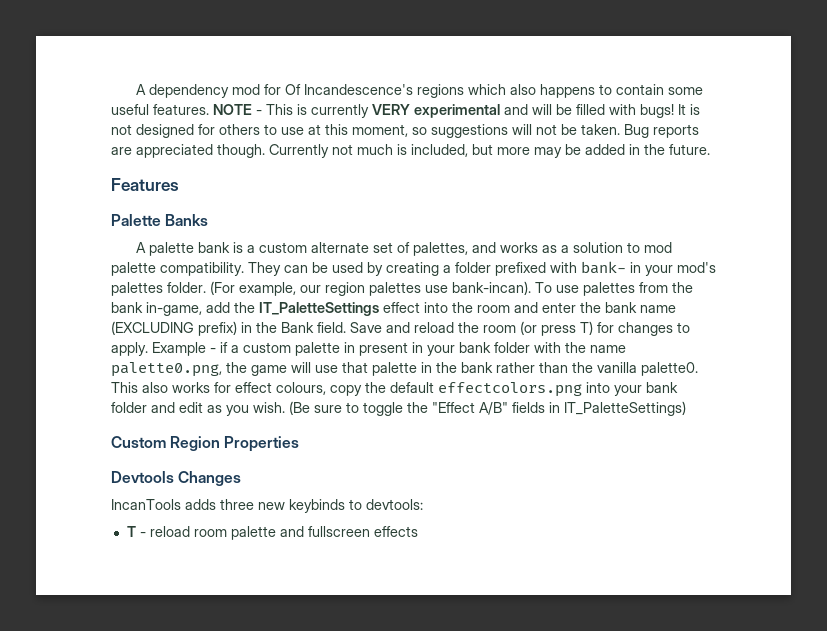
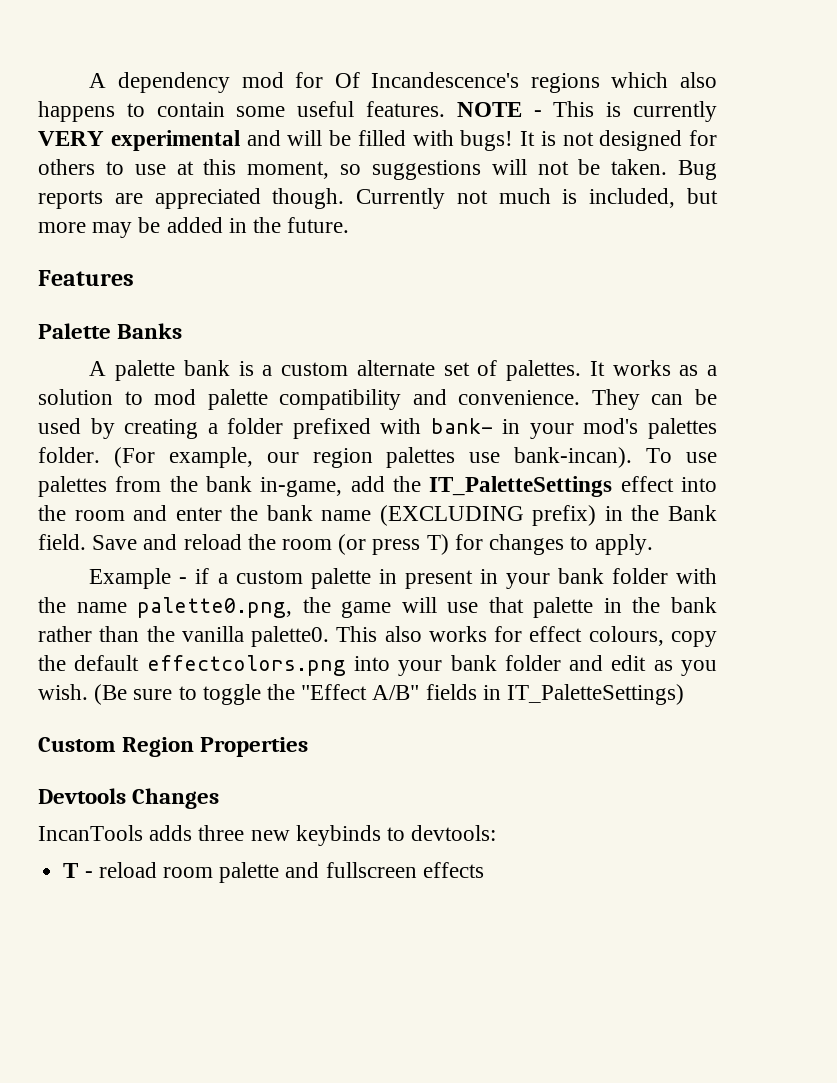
[412,242,496,256] palettes, and -> [506,360,605,381] palettes. It
[160,262,244,276] compatibility. -> [279,389,581,410] compatibility and convenience.
(148, 349) none -> (653, 544) //

